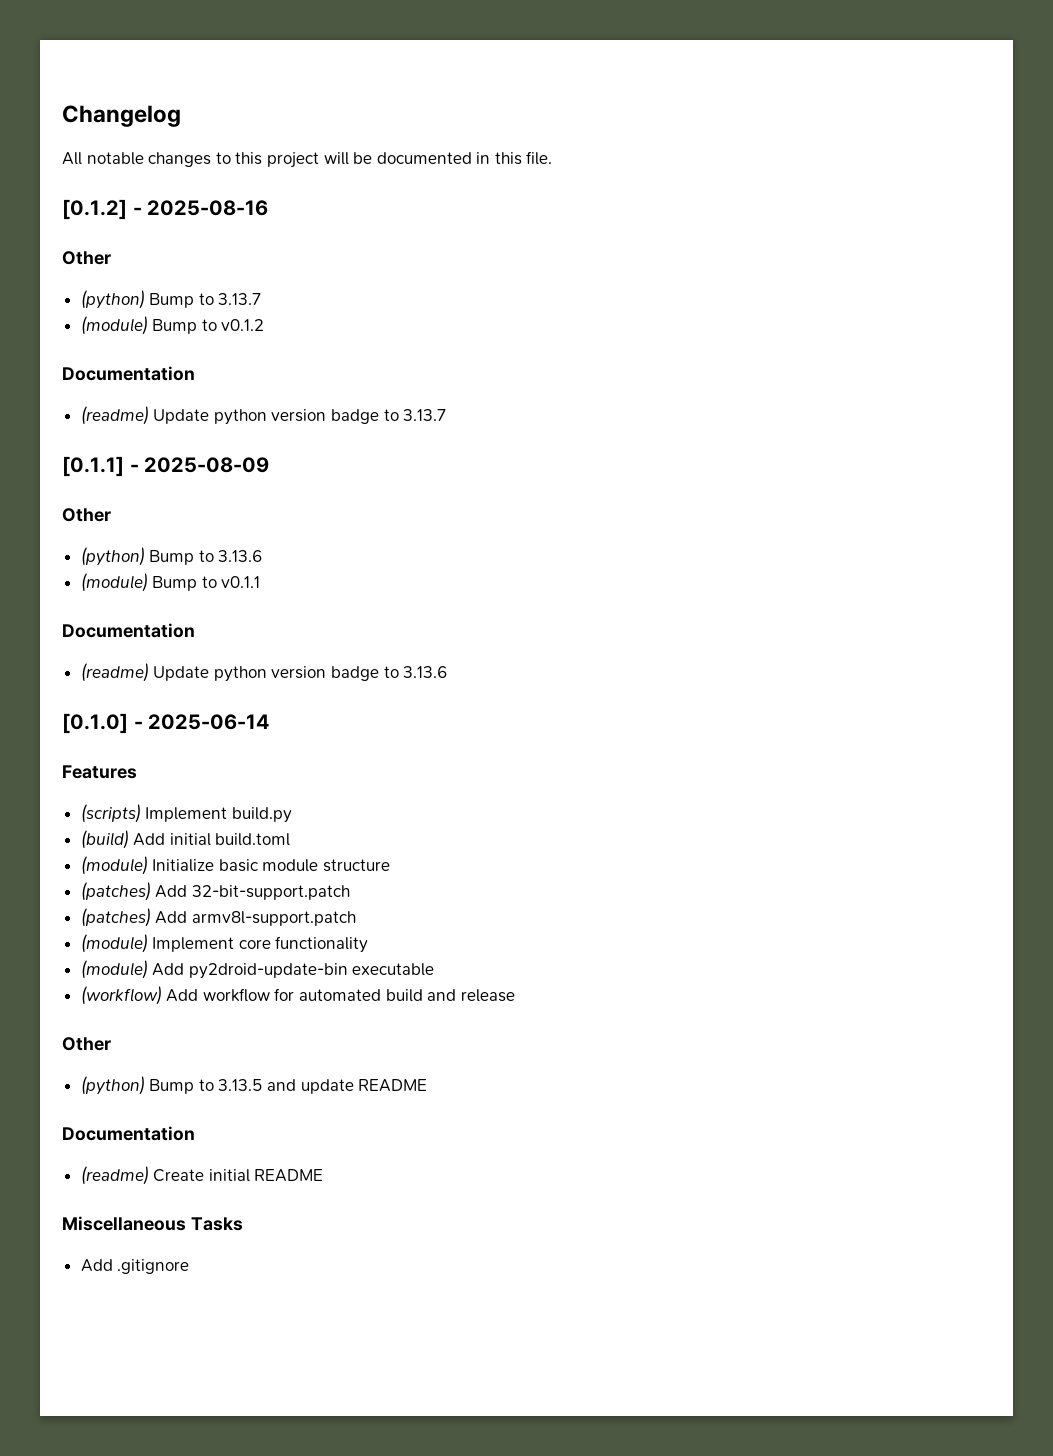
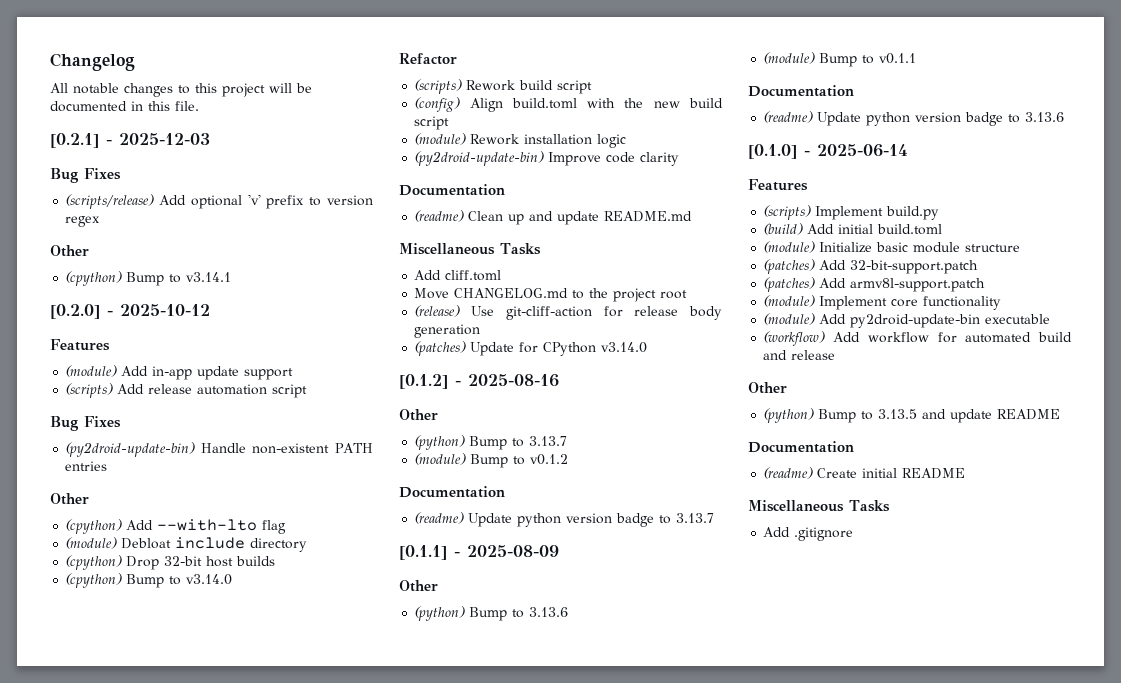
(553, 158) none -> [50,133,210,148] [50,168,121,183] [65,194,374,209] [65,216,101,227] [50,245,89,257] [65,271,232,286] [50,304,210,319] [50,339,110,351] [65,365,294,380] [65,383,308,398] [50,416,121,431] [65,442,374,457] [65,461,108,471] [50,493,89,505] [65,519,287,534] [65,537,308,552] [65,555,276,570] [65,573,233,588] [399,53,457,65] [414,79,593,94] [414,97,723,112] [414,116,450,130] [414,133,627,148] [414,151,680,166] [399,184,505,196] [414,210,693,225] [399,243,541,255] [414,270,502,281] [414,288,688,302] [414,305,722,320] [414,324,481,338] [414,341,648,356] // [0.2.1] - 2025-12-03 // Bug Fixes // (scripts/release) Add optional 'v' prefix to version regex // Other // (cpython) Bump to v3.14.1 // [0.2.0] - 2025-10-12 // Features // (module) Add in-app update support // (scripts) Add release automation script // Bug Fixes // (py2droid-update-bin) Handle non-existent PATH entries // Other // (cpython) Add --with-lto flag // (module) Debloat include directory // (cpython) Drop 32-bit host builds // (cpython) Bump to v3.14.0 // Refactor // (scripts) Rework build script // (config) Align build.toml with the new build script // (module) Rework installation logic // (py2droid-update-bin) Improve code clarity // Documentation // (readme) Clean up and update README.md // Miscellaneous Tasks // Add cliff.toml // Move CHANGELOG.md to the project root // (release) Use git-cliff-action for release body generation // (patches) Update for CPython v3.14.0

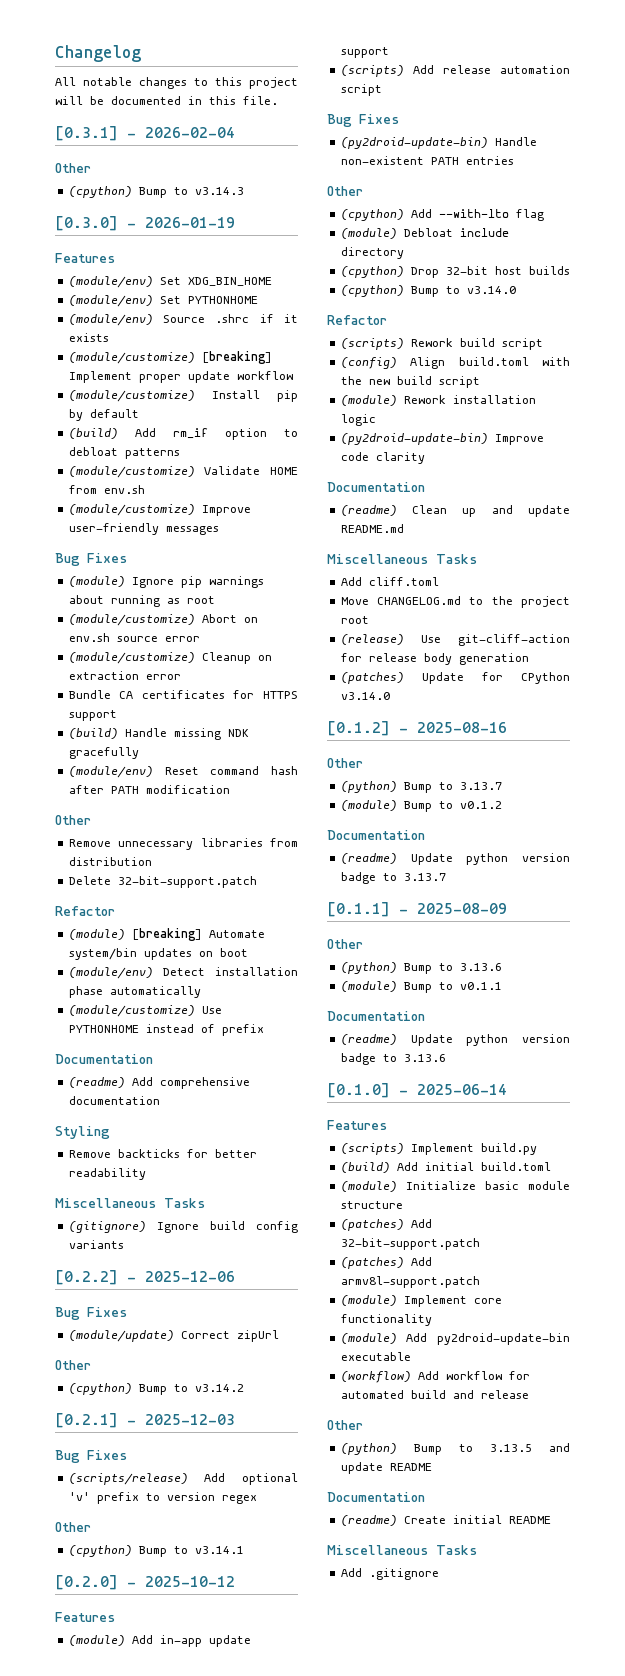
(199, 106) none -> [55,126,235,141] [55,163,91,173] [68,186,244,198] [55,216,235,231] [55,253,115,263] [68,276,272,288] [68,295,258,307] [68,314,298,326] [68,333,109,342] [68,351,272,364] [68,371,293,383] [68,390,298,402] [68,409,139,421] [68,428,298,440] [68,447,180,459] [68,466,298,478] [68,485,145,494] [68,504,251,516] [68,523,219,535] [55,553,127,566] [68,576,264,588] [68,595,215,607] [68,614,258,626] [68,633,200,642] [68,652,272,664] [68,671,181,680] [68,690,298,699] [68,710,117,721] [68,728,249,740] [68,747,139,759] [68,766,298,778] [68,785,230,794] [55,815,91,825] [68,838,298,850] [68,857,152,866] [68,876,257,888] [55,906,115,916] [68,928,265,941] [68,948,248,960] [68,967,298,979] [68,986,201,998] [68,1005,222,1017] [68,1024,264,1036] [55,1054,153,1064] [68,1077,250,1089] [68,1096,160,1105] [55,1126,110,1139] [68,1149,257,1158] [68,1168,146,1180] [55,1198,205,1208] [68,1221,298,1233] [68,1240,124,1249] [55,1270,235,1285] [55,1307,127,1320] [68,1330,279,1342] [55,1360,91,1370] [68,1383,244,1395] // [0.3.1] - 2026-02-04 // Other // (cpython) Bump to v3.14.3 // [0.3.0] - 2026-01-19 // Features // (module/env) Set XDG_BIN_HOME // (module/env) Set PYTHONHOME // (module/env) Source .shrc if it exists // (module/customize) [breaking] Implement proper update workflow // (module/customize) Install pip by default // (build) Add rm_if option to debloat patterns // (module/customize) Validate HOME from env.sh // (module/customize) Improve user-friendly messages // Bug Fixes // (module) Ignore pip warnings about running as root // (module/customize) Abort on env.sh source error // (module/customize) Cleanup on extraction error // Bundle CA certificates for HTTPS support // (build) Handle missing NDK gracefully // (module/env) Reset command hash after PATH modification // Other // Remove unnecessary libraries from distribution // Delete 32-bit-support.patch // Refactor // (module) [breaking] Automate system/bin updates on boot // (module/env) Detect installation phase automatically // (module/customize) Use PYTHONHOME instead of prefix // Documentation // (readme) Add comprehensive documentation // Styling // Remove backticks for better readability // Miscellaneous Tasks // (gitignore) Ignore build config variants // [0.2.2] - 2025-12-06 // Bug Fixes // (module/update) Correct zipUrl // Other // (cpython) Bump to v3.14.2

